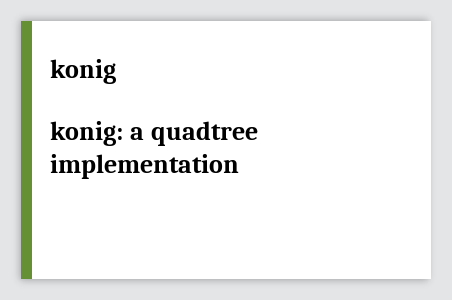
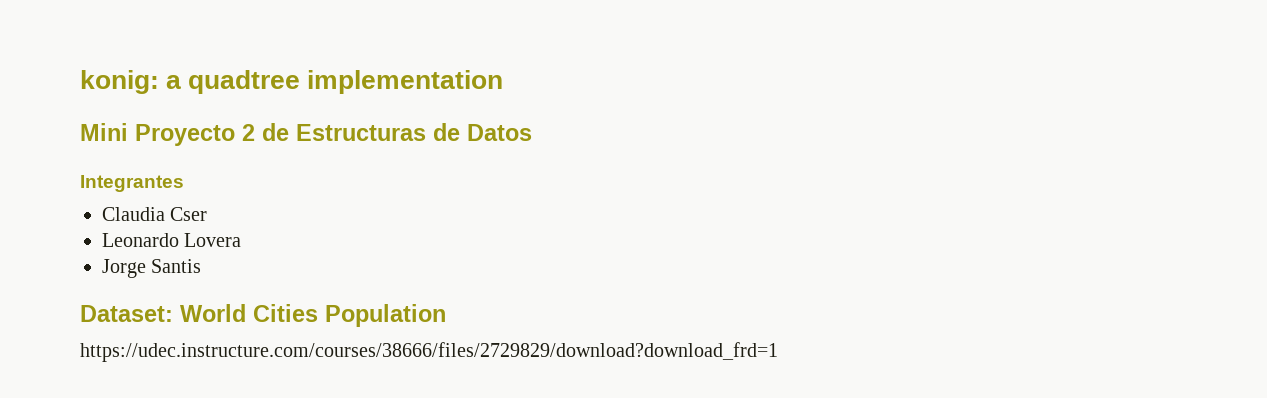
[50,59,116,84] konig // -> (80, 82) none
(239, 166) none -> [80,123,532,146] [80,175,184,192] [102,207,208,221] [102,233,242,247] [102,259,202,278] [80,304,446,327] [80,342,778,362] // Mini Proyecto 2 de Estructuras de Datos // Integrantes // Claudia Cser // Leonardo Lovera // Jorge Santis // Dataset: World Cities Population // https://udec.instructure.com/courses/38666/files/2729829/download?download_frd=1

